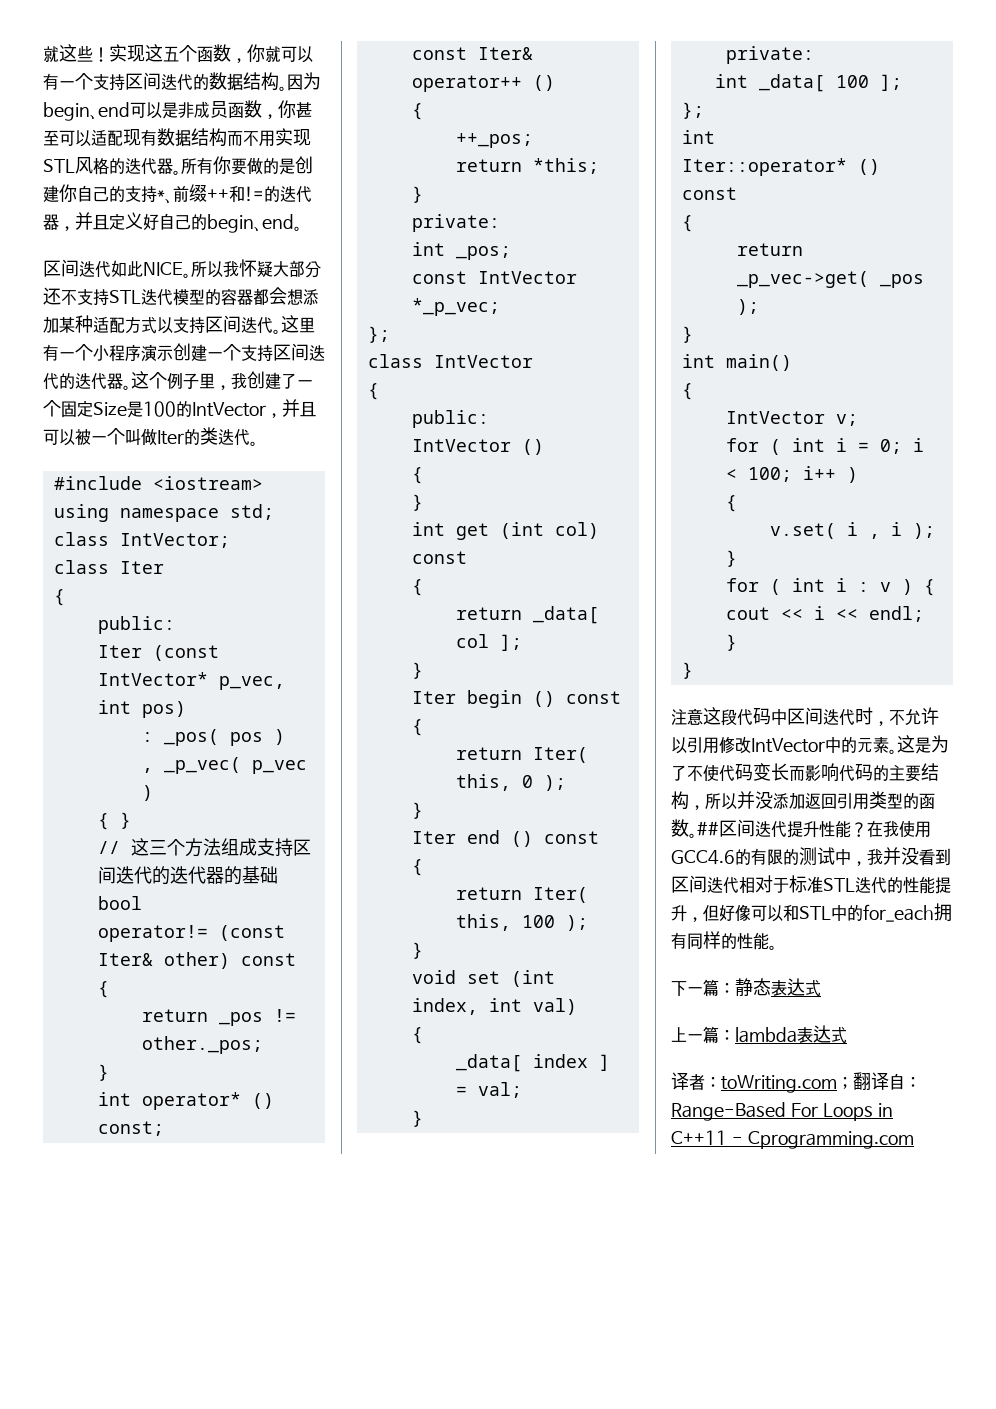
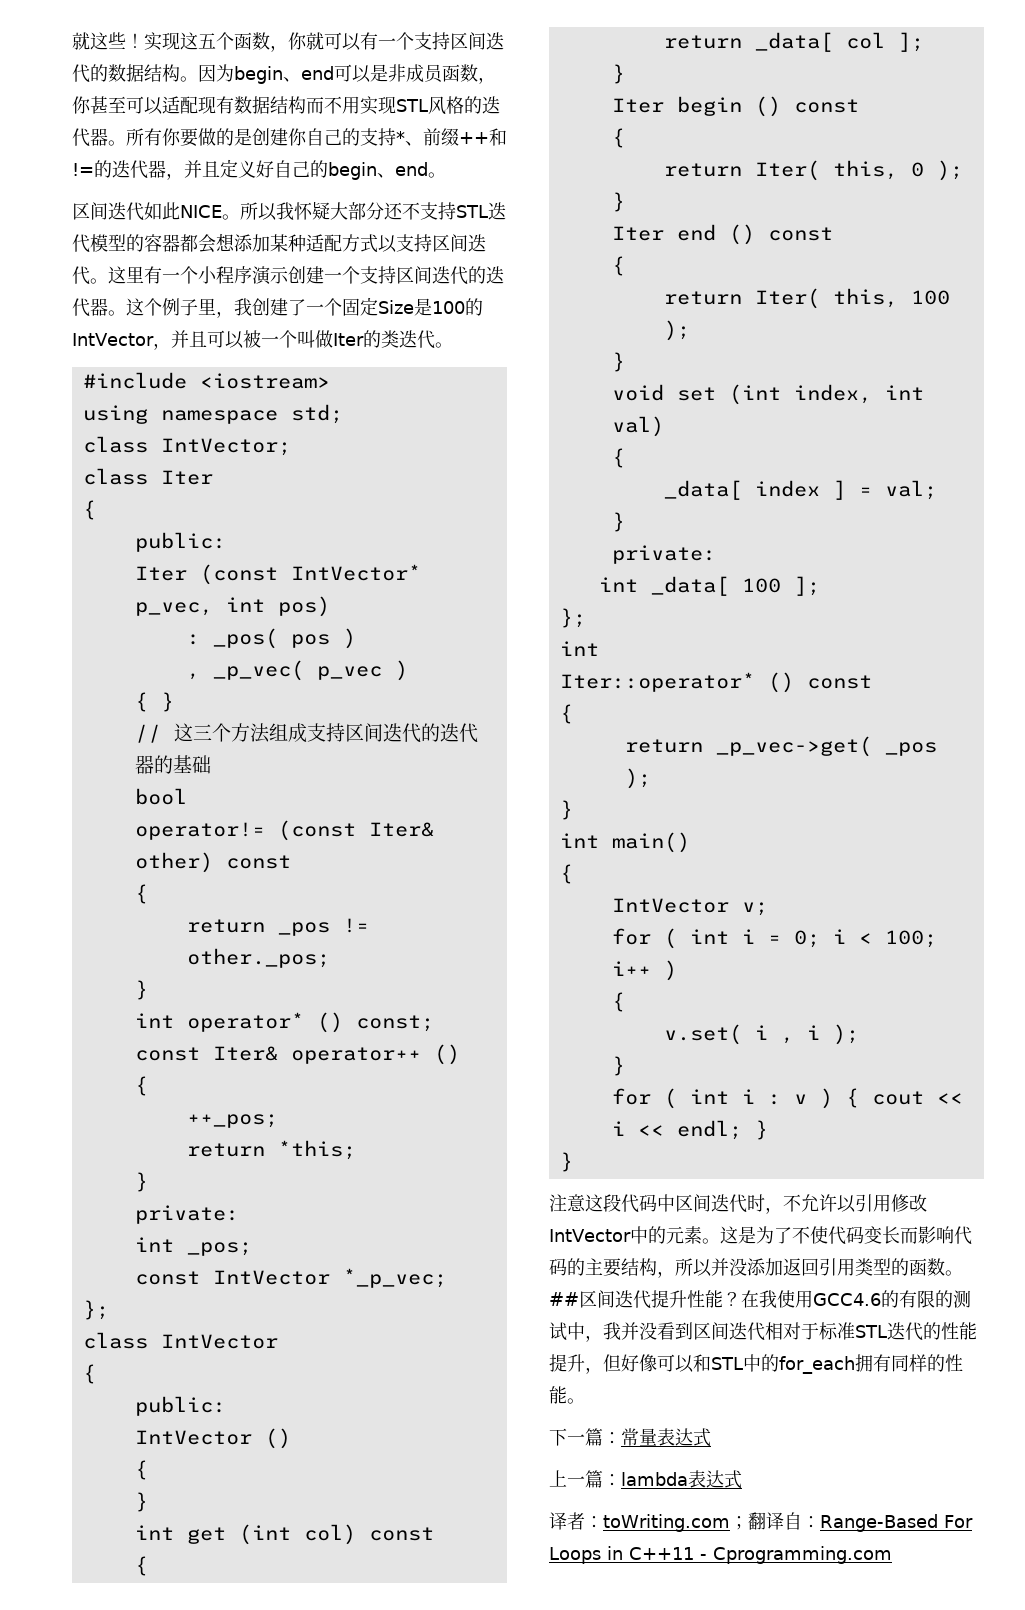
[735,978,771,996] 静态 -> [621,1428,657,1446] 常量

